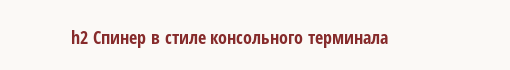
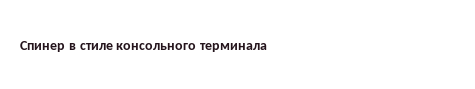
[71,30,88,44] h2 -> (20, 46) none

